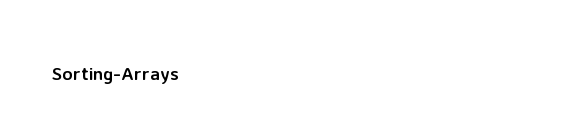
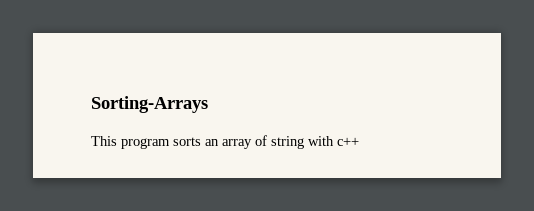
(179, 76) none -> [91,135,359,149] // This program sorts an array of string with c++

